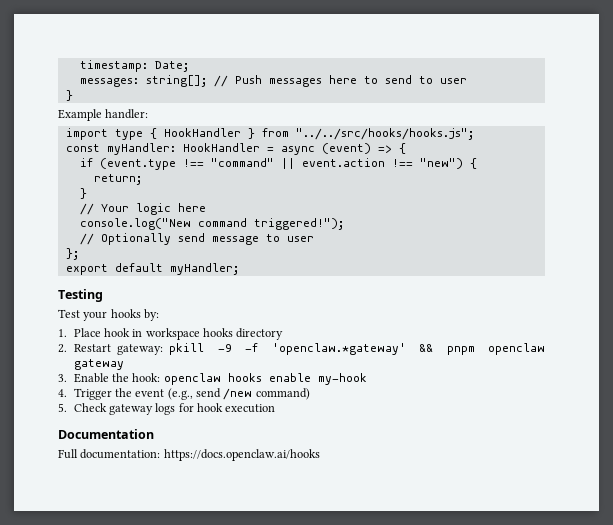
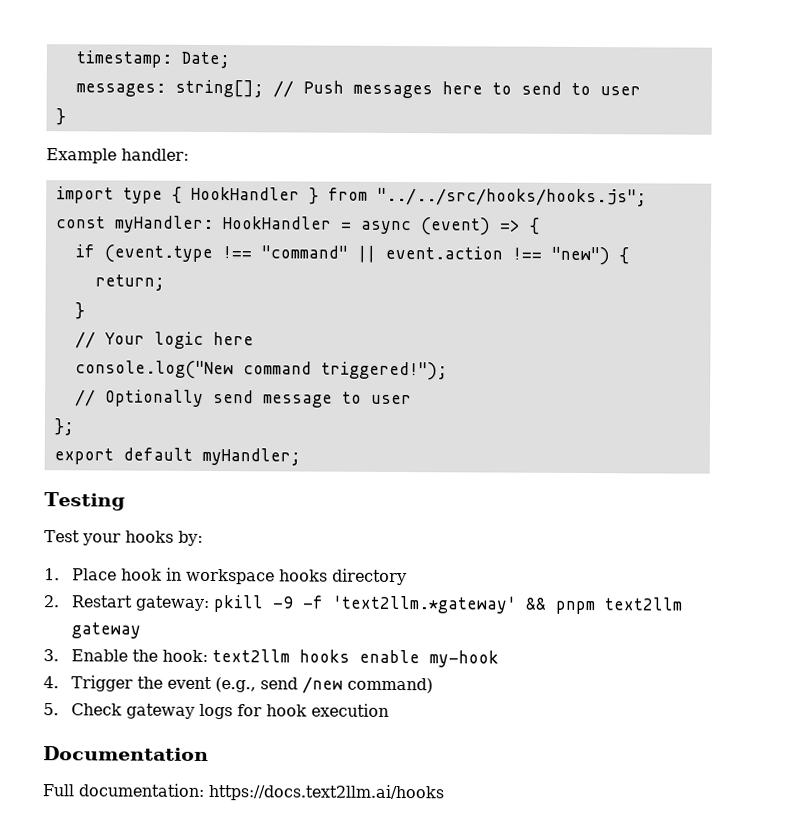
[271,343,406,355] 'openclaw.*gateway' -> [331,595,517,614] 'text2llm.*gateway'
[488,343,545,355] openclaw -> [603,597,683,611] text2llm
[163,373,221,385] openclaw -> [211,649,290,663] text2llm
[163,449,320,461] https://docs.openclaw.ai/hooks -> [208,783,444,802] https://docs.text2llm.ai/hooks

